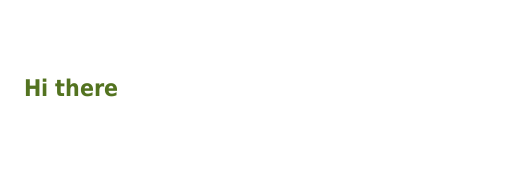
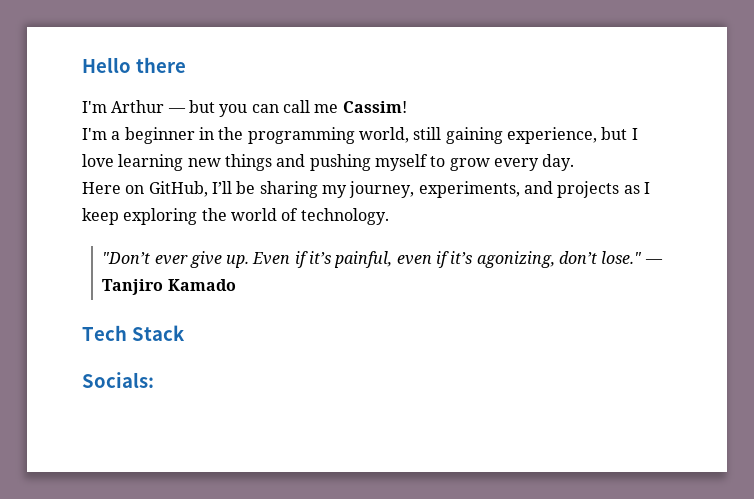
[24,78,48,96] Hi -> [82,57,131,73] Hello
(118, 87) none -> [82,100,407,117] [82,127,638,144] [82,154,575,171] [82,181,650,198] [82,208,389,225] [102,251,663,268] [102,279,236,295] [82,325,185,341] [82,372,154,388] // I'm Arthur — but you can call me Cassim! // I'm a beginner in the programming world, still gaining experience, but I love learning new things and pushing myself to grow every day. // Here on GitHub, I’ll be sharing my journey, experiments, and projects as I keep exploring the world of technology. // "Don’t ever give up. Even if it’s painful, even if it’s agonizing, don’t lose." — Tanjiro Kamado // Tech Stack // Socials:

